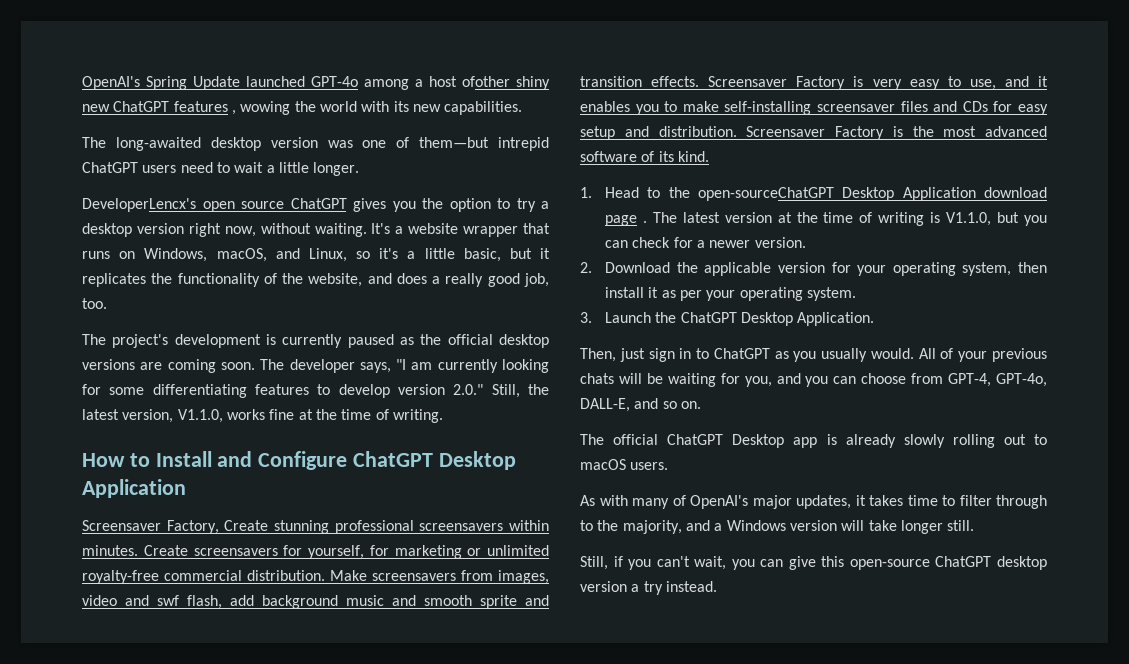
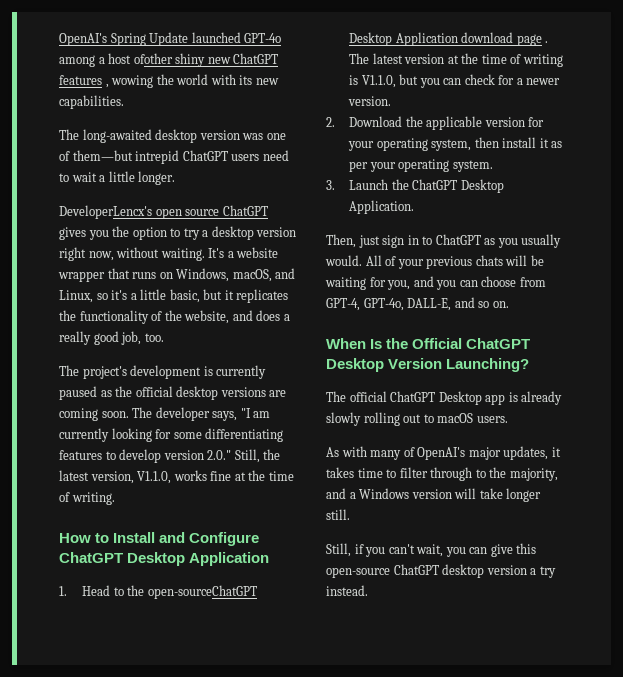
[82,520,550,534] [82,545,549,559] [82,570,549,584] [82,595,549,609] [580,76,1048,90] [580,101,1048,115] [580,126,1047,140] [580,151,709,162] // Screensaver Factory, Create stunning professional screensavers within minutes. Create screensavers for yourself, for marketing or unlimited royalty-free commercial distribution. Make screensavers from images, video and swf flash, add background music and smooth sprite and transition effects. Screensaver Factory is very easy to use, and it enables you to make self-installing screensaver files and CDs for easy setup and distribution. Screensaver Factory is the most advanced software of its kind. -> (270, 559) none
(701, 405) none -> [326,338,531,349] [326,358,530,372] // When Is the Official ChatGPT Desktop Version Launching?

